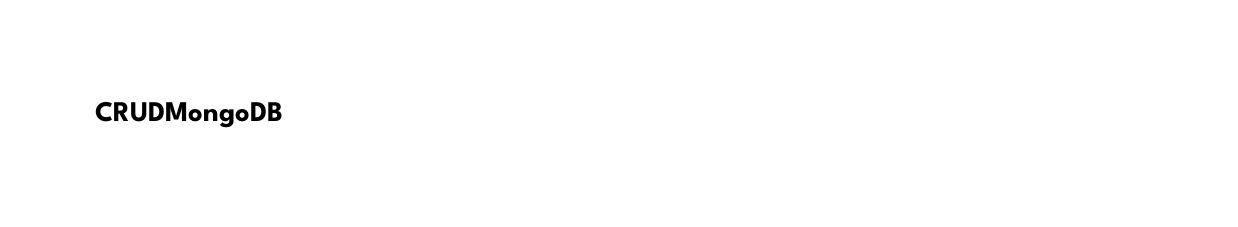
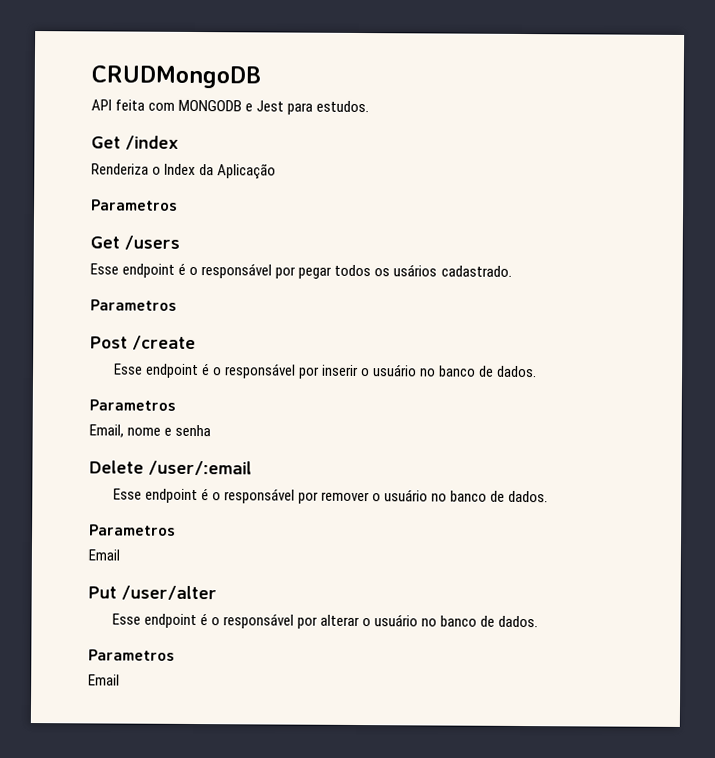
(283, 114) none -> [91,99,370,115] [91,135,179,150] [91,163,277,180] [91,199,178,211] [90,235,180,250] [90,262,512,279] [90,299,177,311] [90,335,196,351] [113,363,538,379] [89,399,176,411] [89,424,212,438] [89,460,252,476] [112,488,549,504] [89,524,176,536] [88,549,120,561] [88,585,217,601] [111,613,539,629] [88,649,175,661] [88,674,120,686] // API feita com MONGODB e Jest para estudos. // Get /index // Renderiza o Index da Aplicação // Parametros // Get /users // Esse endpoint é o responsável por pegar todos os usários cadastrado. // Parametros // Post /create // Esse endpoint é o responsável por inserir o usuário no banco de dados. // Parametros // Email, nome e senha // Delete /user/:email // Esse endpoint é o responsável por remover o usuário no banco de dados. // Parametros // Email // Put /user/alter // Esse endpoint é o responsável por alterar o usuário no banco de dados. // Parametros // Email

